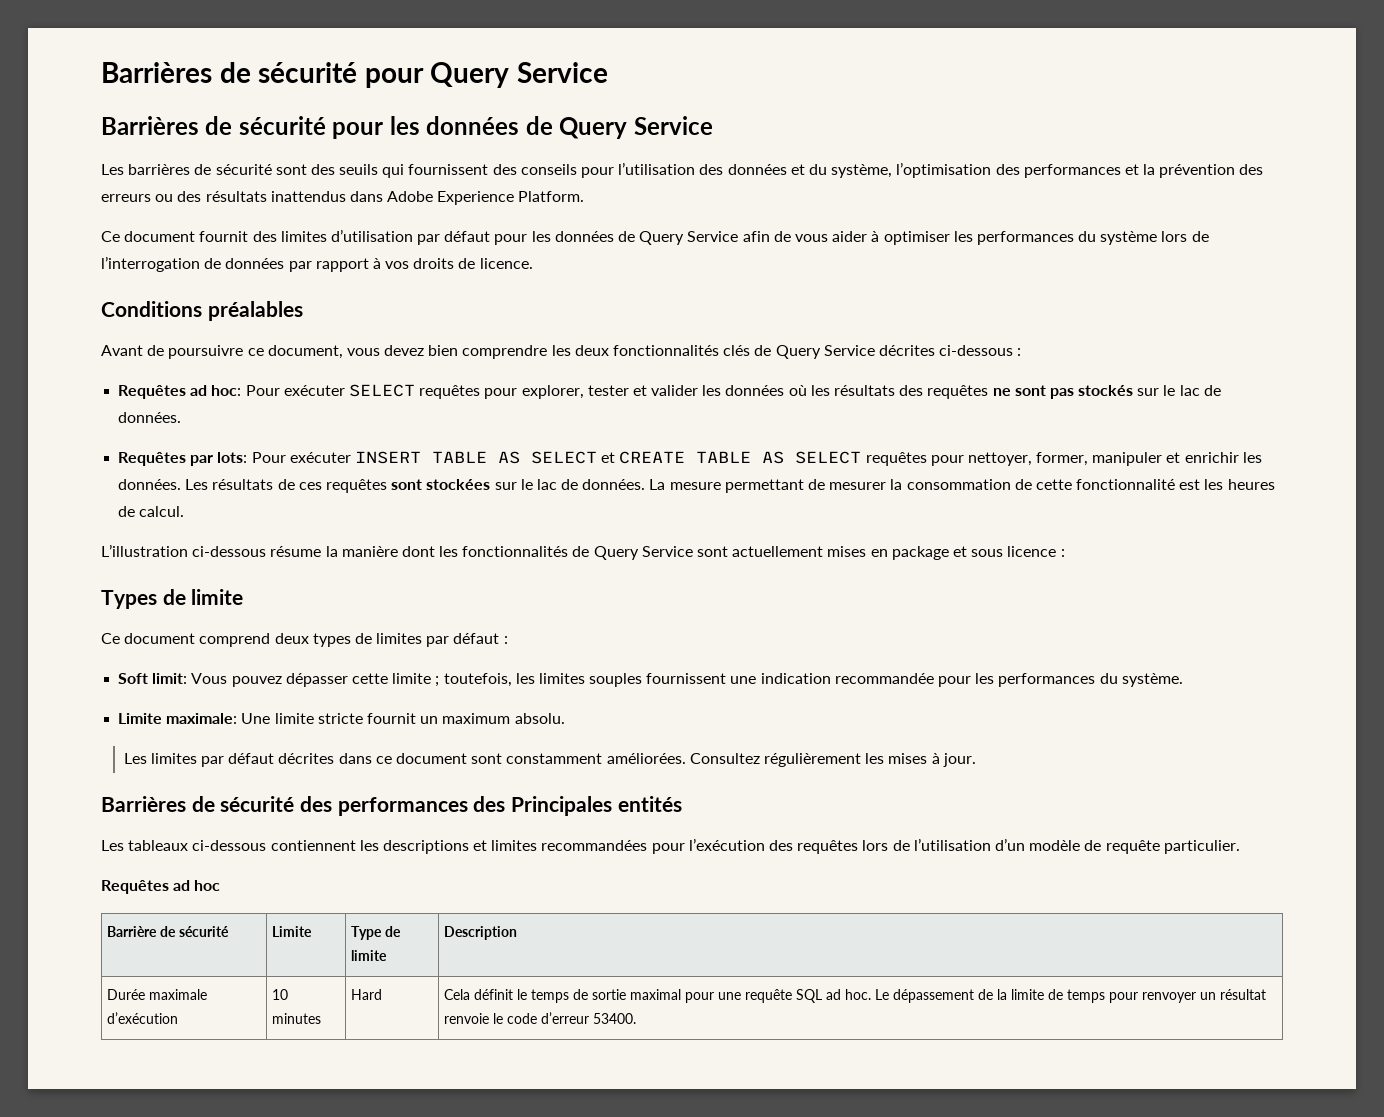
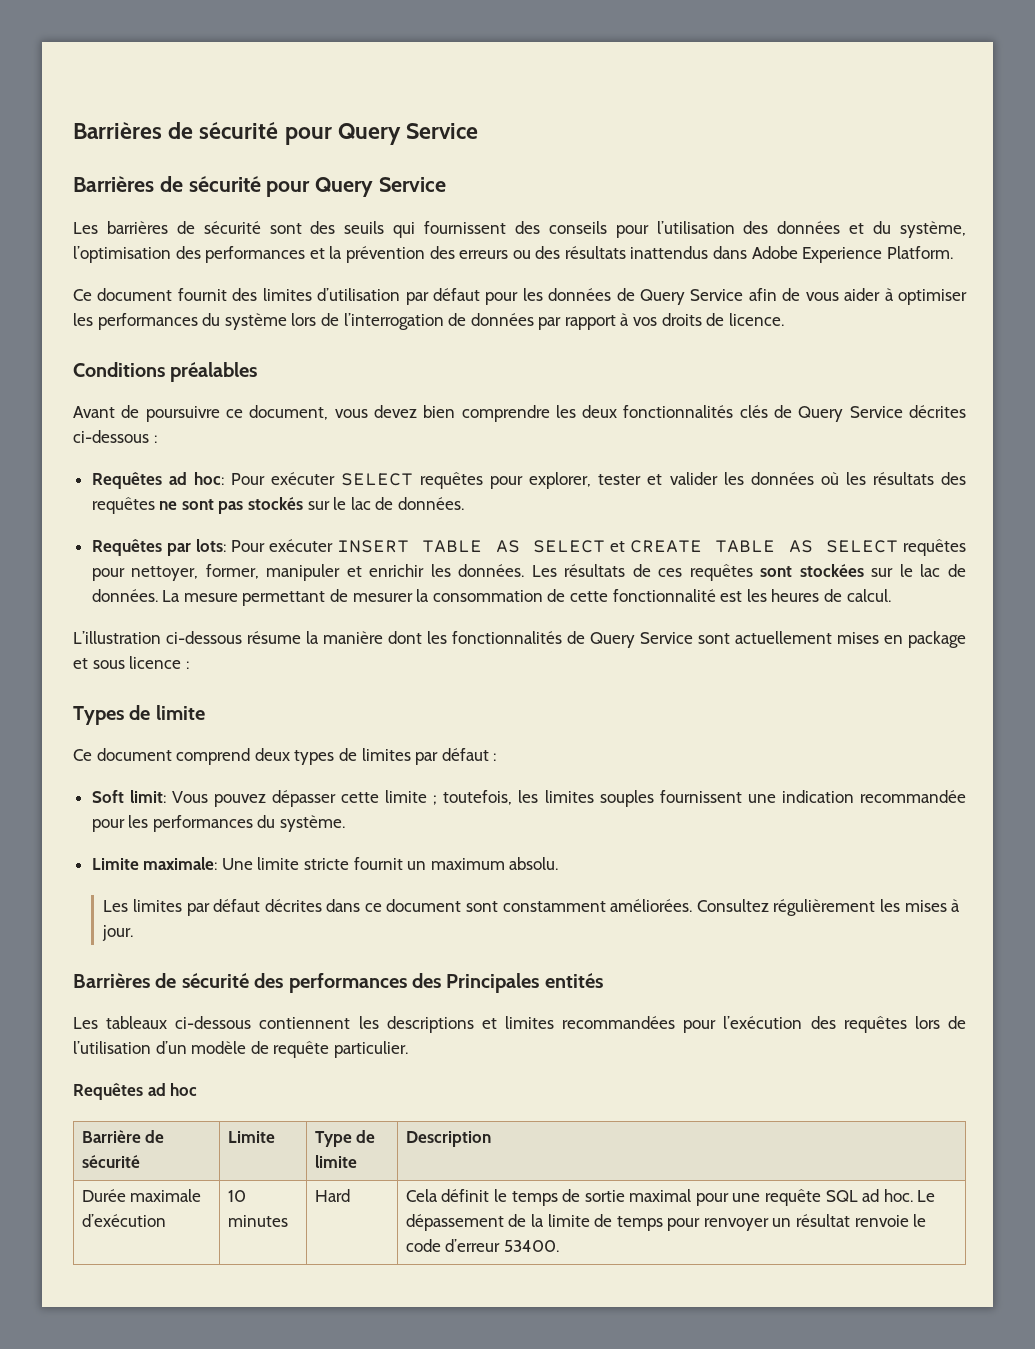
[389,116,553,135] les données de -> (311, 189) none

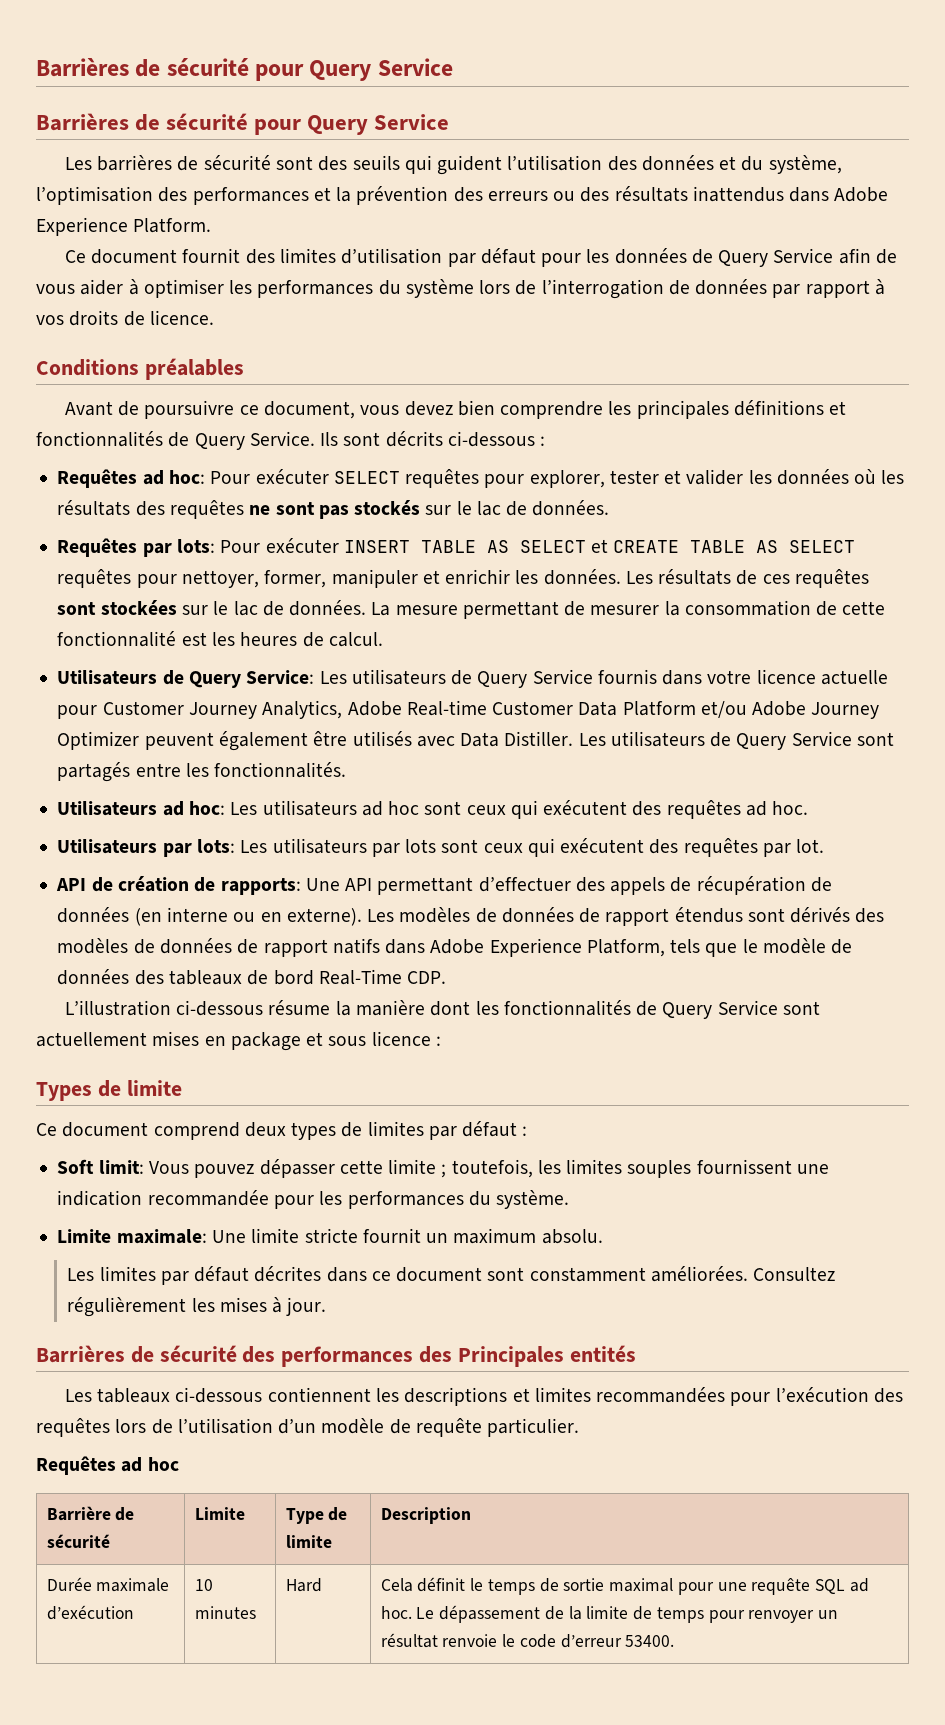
[424,221,649,238] fournissent des conseils pour -> [437,155,503,175] guident
[582,405,966,422] deux fonctionnalités clés de Query Service décrites -> [636,400,847,419] [36,431,443,450] principales définitions et fonctionnalités de Query Service. Ils sont décrits
(891, 595) none -> [57,669,888,688] [57,700,880,719] [57,731,894,751] [57,762,347,782] [57,800,809,819] [57,838,825,857] [56,876,832,895] [57,907,885,926] [57,938,853,957] [57,969,447,985] // Utilisateurs de Query Service: Les utilisateurs de Query Service fournis dans votre licence actuelle pour Customer Journey Analytics, Adobe Real-time Customer Data Platform et/ou Adobe Journey Optimizer peuvent également être utilisés avec Data Distiller. Les utilisateurs de Query Service sont partagés entre les fonctionnalités. // Utilisateurs ad hoc: Les utilisateurs ad hoc sont ceux qui exécutent des requêtes ad hoc. // Utilisateurs par lots: Les utilisateurs par lots sont ceux qui exécutent des requêtes par lot. // API de création de rapports: Une API permettant d’effectuer des appels de récupération de données (en interne ou en externe). Les modèles de données de rapport étendus sont dérivés des modèles de données de rapport natifs dans Adobe Experience Platform, tels que le modèle de données des tableaux de bord Real-Time CDP.

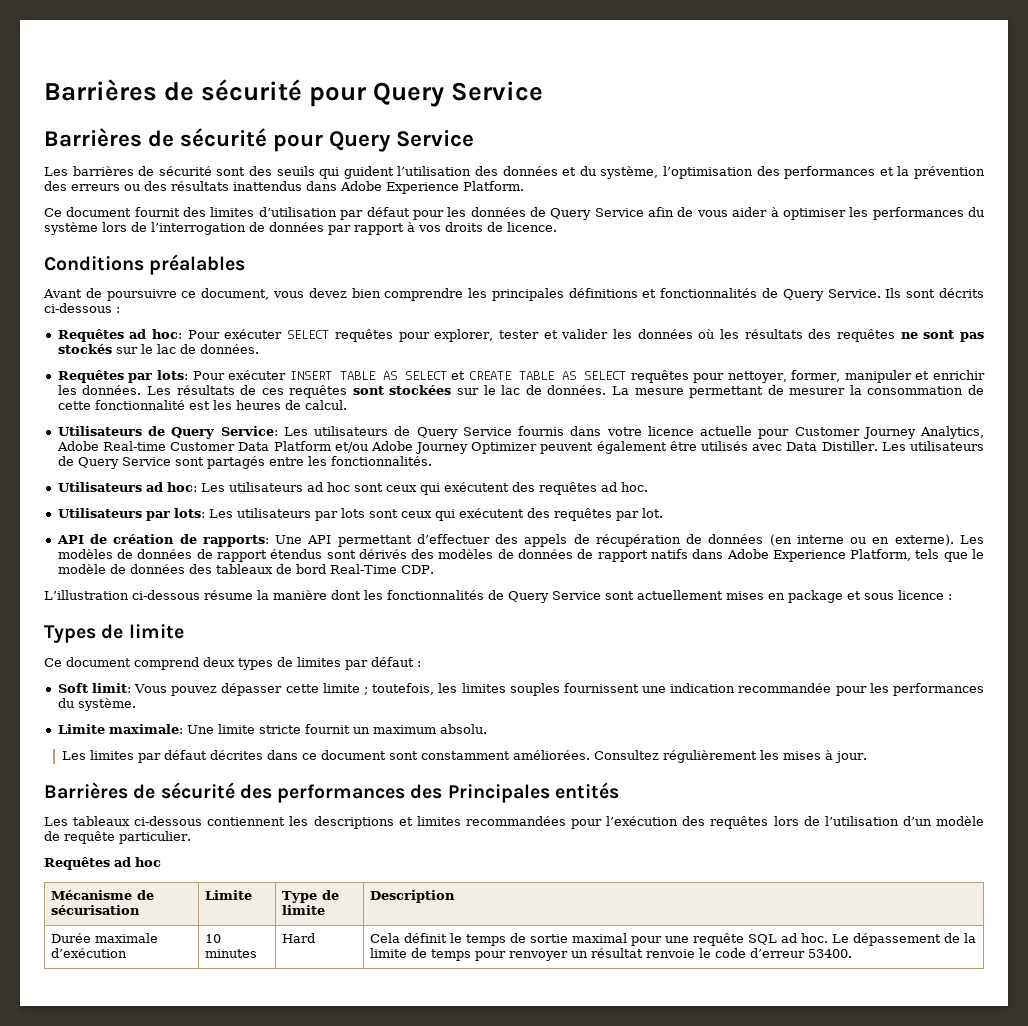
[46,1506,135,1521] [46,1534,110,1548] Barrière de sécurité -> [51,890,155,900] [51,905,141,915] Mécanisme de sécurisation

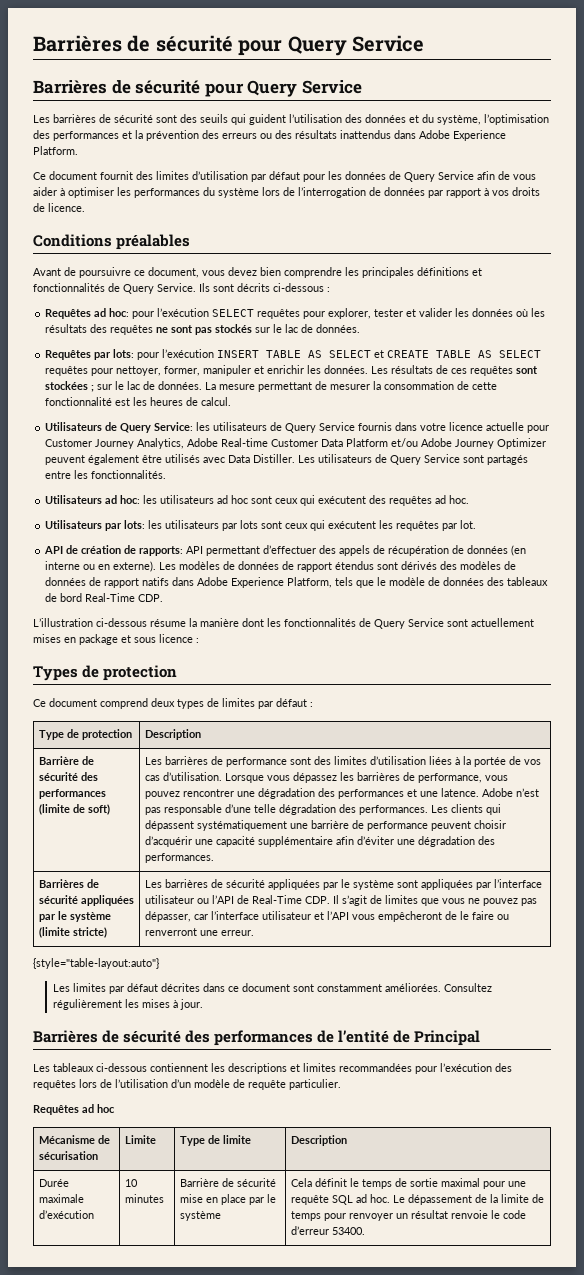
[187,329,283,339] Pour exécuter -> [132,308,210,319] pour l’exécution
[192,370,287,380] Pour exécuter -> [137,349,215,360] pour l’exécution
(452, 390) none -> [91,385,95,392] ;
[283,427,308,436] Les -> [196,422,211,431] les
[200,483,225,492] Les -> [143,495,158,504] les
[208,509,233,518] Les -> [148,520,163,529] les
[526,508,550,518] des -> [379,520,394,529] les
[275,535,303,544] Une -> (184, 551) none
[128,624,184,639] limite -> [103,665,178,681] protection
[57,683,984,696] [57,698,136,711] [57,724,487,734] // Soft limit: Vous pouvez dépasser cette limite ; toutefois, les limites souples fournissent une indication recommandée pour les performances du système. // Limite maximale: Une limite stricte fournit un maximum absolu. -> [38,729,132,740] [144,729,201,740] [38,756,94,765] [38,772,98,781] [38,789,106,799] [38,804,110,815] [144,756,541,767] [144,772,508,783] [144,788,539,799] [144,804,501,815] [144,820,506,831] [144,836,495,847] [144,853,214,863] [38,879,99,888] [38,895,134,906] [38,911,111,922] [38,927,107,938] [144,879,542,890] [144,895,537,906] [144,911,509,922] [144,928,254,936] [33,958,159,969] // Type de protection | Description // Barrière de sécurité des performances (limite de soft) | Les barrières de performance sont des limites d’utilisation liées à la portée de vos cas d’utilisation. Lorsque vous dépassez les barrières de performance, vous pouvez rencontrer une dégradation des performances et une latence. Adobe n’est pas responsable d’une telle dégradation des performances. Les clients qui dépassent systématiquement une barrière de performance peuvent choisir d’acquérir une capacité supplémentaire afin d’éviter une dégradation des performances. // Barrières de sécurité appliquées par le système (limite stricte) | Les barrières de sécurité appliquées par le système sont appliquées par l’interface utilisateur ou l’API de Real-Time CDP. Il s’agit de limites que vous ne pouvez pas dépasser, car l’interface utilisateur et l’API vous empêcheront de le faire ou renverront une erreur. // {style="table-layout:auto"}
[410,782,619,803] des Principales entités -> [317,1030,481,1046] de l’entité de Principal
[282,933,316,943] Hard -> [179,1178,276,1187] [179,1194,276,1205] [179,1211,221,1221] Barrière de sécurité mise en place par le système

